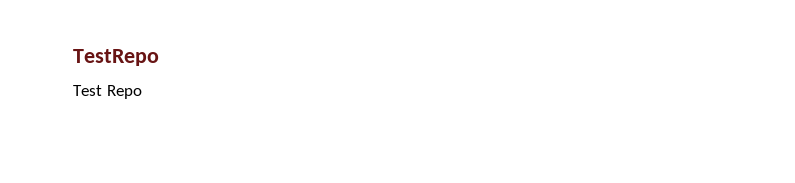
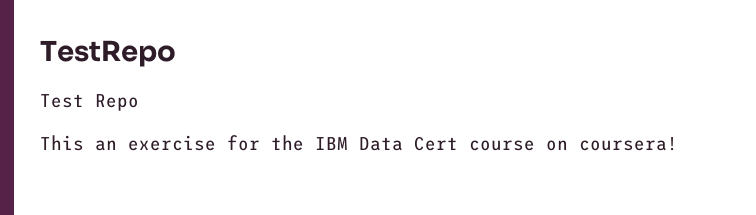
(142, 92) none -> [40,135,678,151] // This an exercise for the IBM Data Cert course on coursera!

